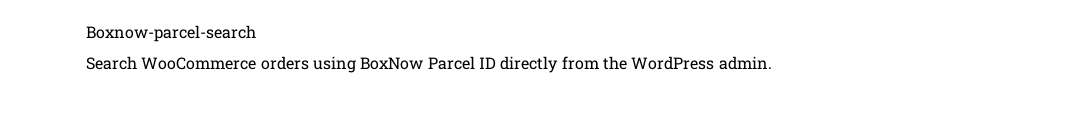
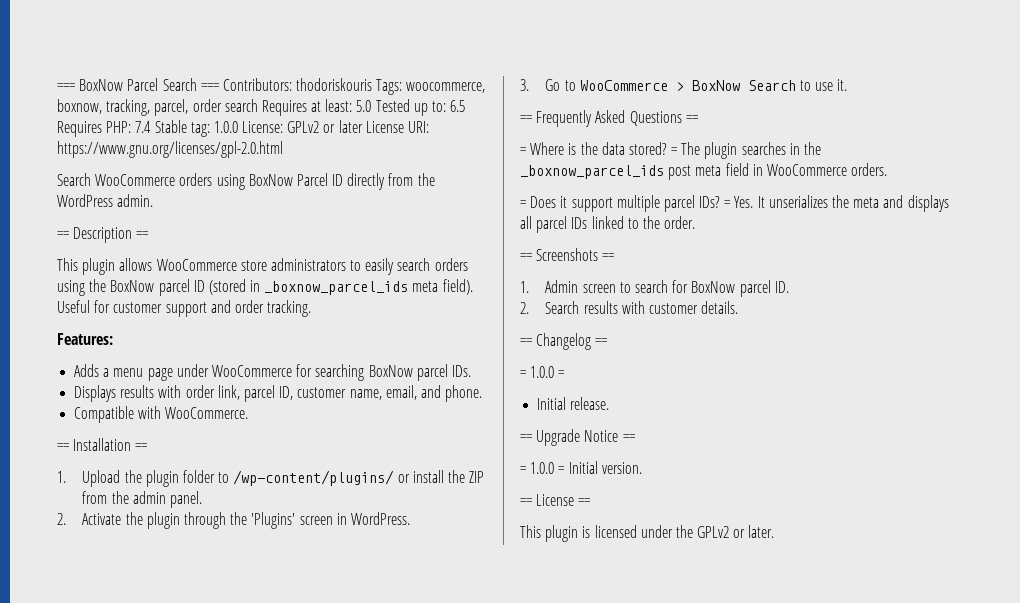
[86,25,256,42] Boxnow-parcel-search -> [57,78,486,95] [57,99,466,116] [57,120,430,137] [57,141,283,158] === BoxNow Parcel Search === Contributors: thodoriskouris Tags: woocommerce, boxnow, tracking, parcel, order search Requires at least: 5.0 Tested up to: 6.5 Requires PHP: 7.4 Stable tag: 1.0.0 License: GPLv2 or later License URI: https://www.gnu.org/licenses/gpl-2.0.html
(772, 63) none -> [57,227,149,243] [57,258,468,275] [57,279,473,296] [57,300,312,317] [57,333,113,345] [74,364,471,381] [74,385,483,402] [74,406,249,423] [57,438,148,451] [57,470,485,487] [82,491,203,508] [57,512,410,529] [520,79,848,91] [520,110,698,127] [520,142,822,159] [520,163,888,180] [520,195,949,212] [520,216,696,233] [520,248,615,261] [520,280,789,297] [520,301,739,314] [520,333,608,350] [520,366,565,378] [537,397,610,410] [520,429,635,446] [520,461,642,474] [520,494,591,506] [520,525,775,542] // == Description == // This plugin allows WooCommerce store administrators to easily search orders using the BoxNow parcel ID (stored in _boxnow_parcel_ids meta field). Useful for customer support and order tracking. // Features: // Adds a menu page under WooCommerce for searching BoxNow parcel IDs. // Displays results with order link, parcel ID, customer name, email, and phone. // Compatible with WooCommerce. // == Installation == // 1. Upload the plugin folder to /wp-content/plugins/ or install the ZIP from the admin panel. // 2. Activate the plugin through the 'Plugins' screen in WordPress. // 3. Go to WooCommerce > BoxNow Search to use it. // == Frequently Asked Questions == // = Where is the data stored? = The plugin searches in the _boxnow_parcel_ids post meta field in WooCommerce orders. // = Does it support multiple parcel IDs? = Yes. It unserializes the meta and displays all parcel IDs linked to the order. // == Screenshots == // 1. Admin screen to search for BoxNow parcel ID. // 2. Search results with customer details. // == Changelog == // = 1.0.0 = // Initial release. // == Upgrade Notice == // = 1.0.0 = Initial version. // == License == // This plugin is licensed under the GPLv2 or later.

